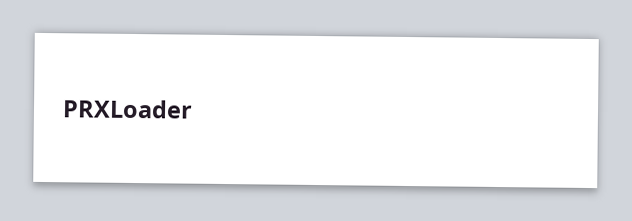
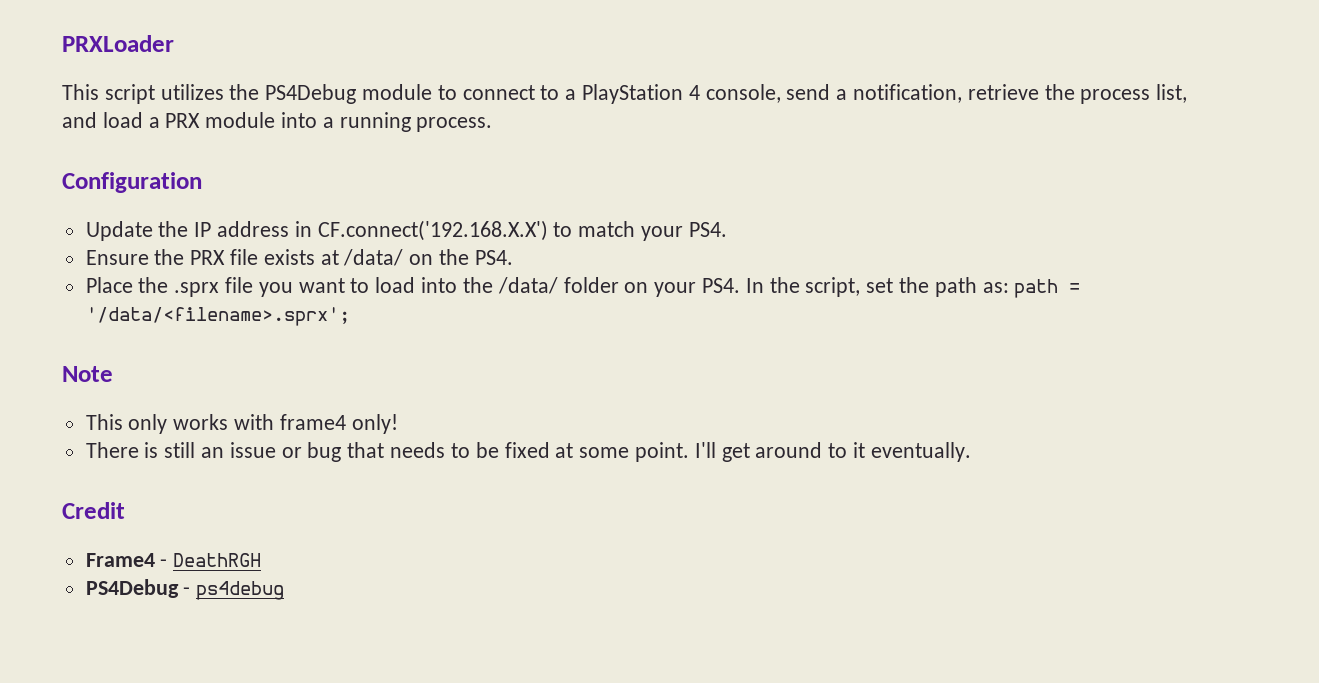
(193, 109) none -> [62,84,1188,104] [62,112,493,132] [62,172,202,193] [85,220,727,241] [85,249,513,266] [85,277,1081,298] [85,307,350,326] [62,366,113,382] [85,414,398,434] [85,442,971,462] [62,502,125,519] [85,553,262,567] [85,579,285,600] // This script utilizes the PS4Debug module to connect to a PlayStation 4 console, send a notification, retrieve the process list, and load a PRX module into a running process. // Configuration // Update the IP address in CF.connect('192.168.X.X') to match your PS4. // Ensure the PRX file exists at /data/ on the PS4. // Place the .sprx file you want to load into the /data/ folder on your PS4. In the script, set the path as: path = '/data/<filename>.sprx'; // Note // This only works with frame4 only! // There is still an issue or bug that needs to be fixed at some point. I'll get around to it eventually. // Credit // Frame4 - DeathRGH // PS4Debug - ps4debug

